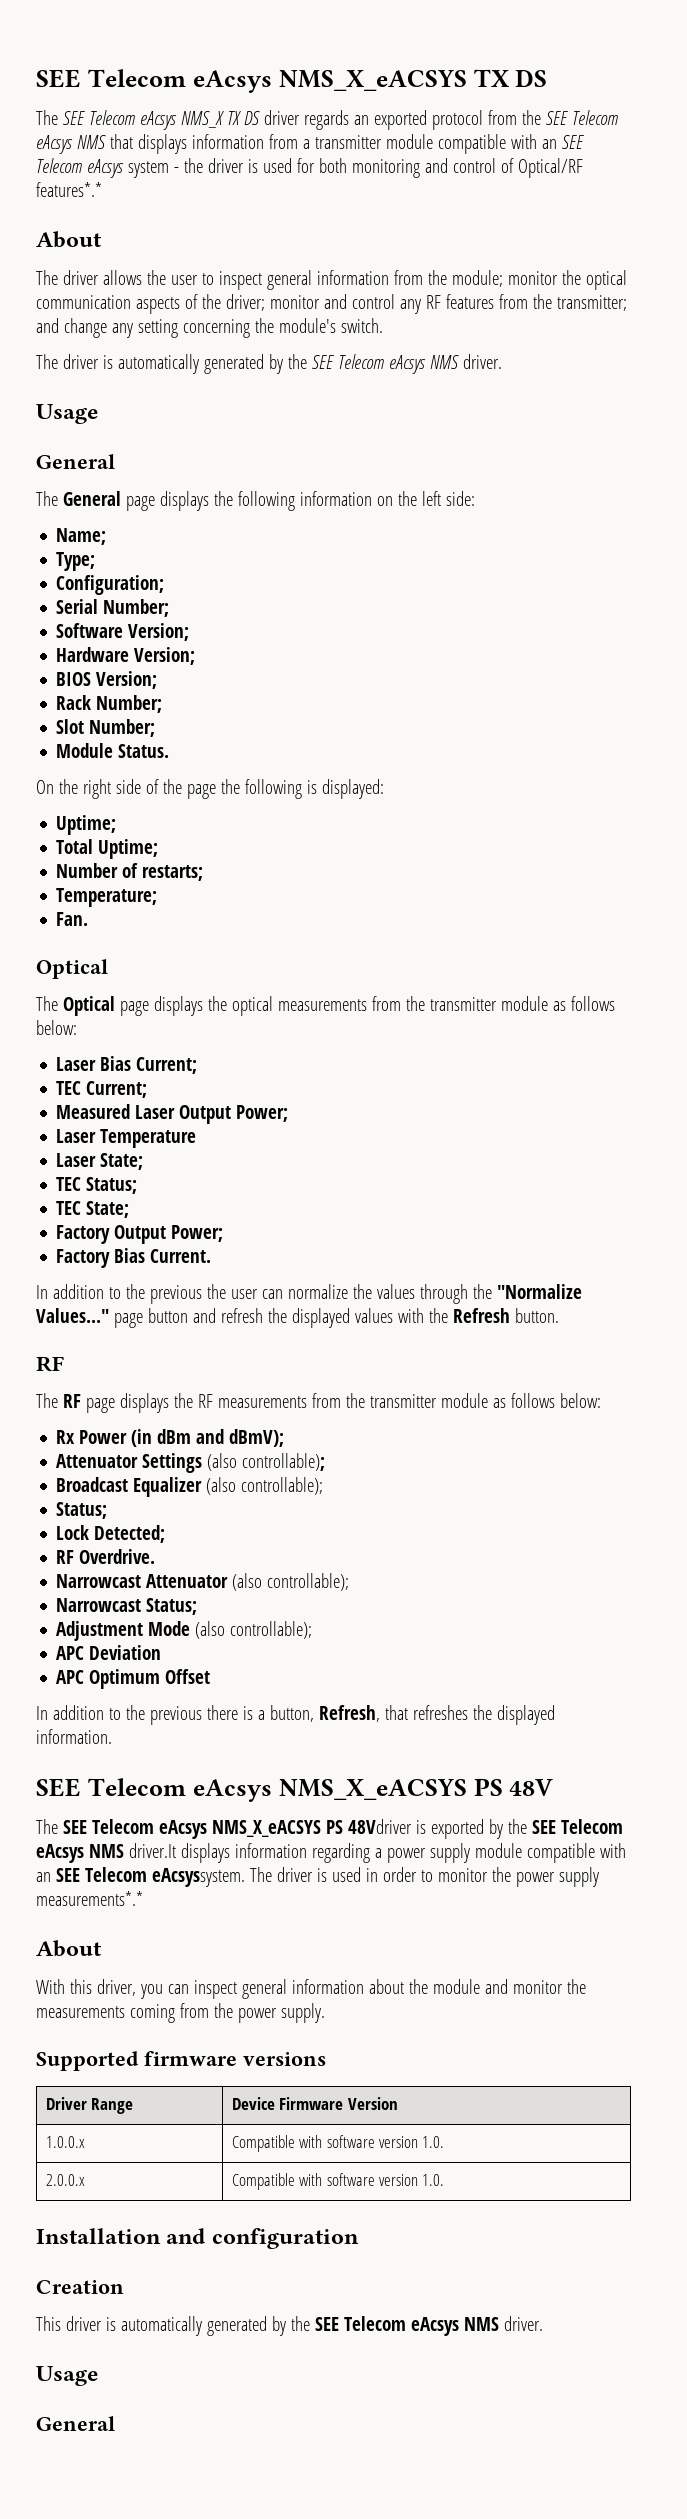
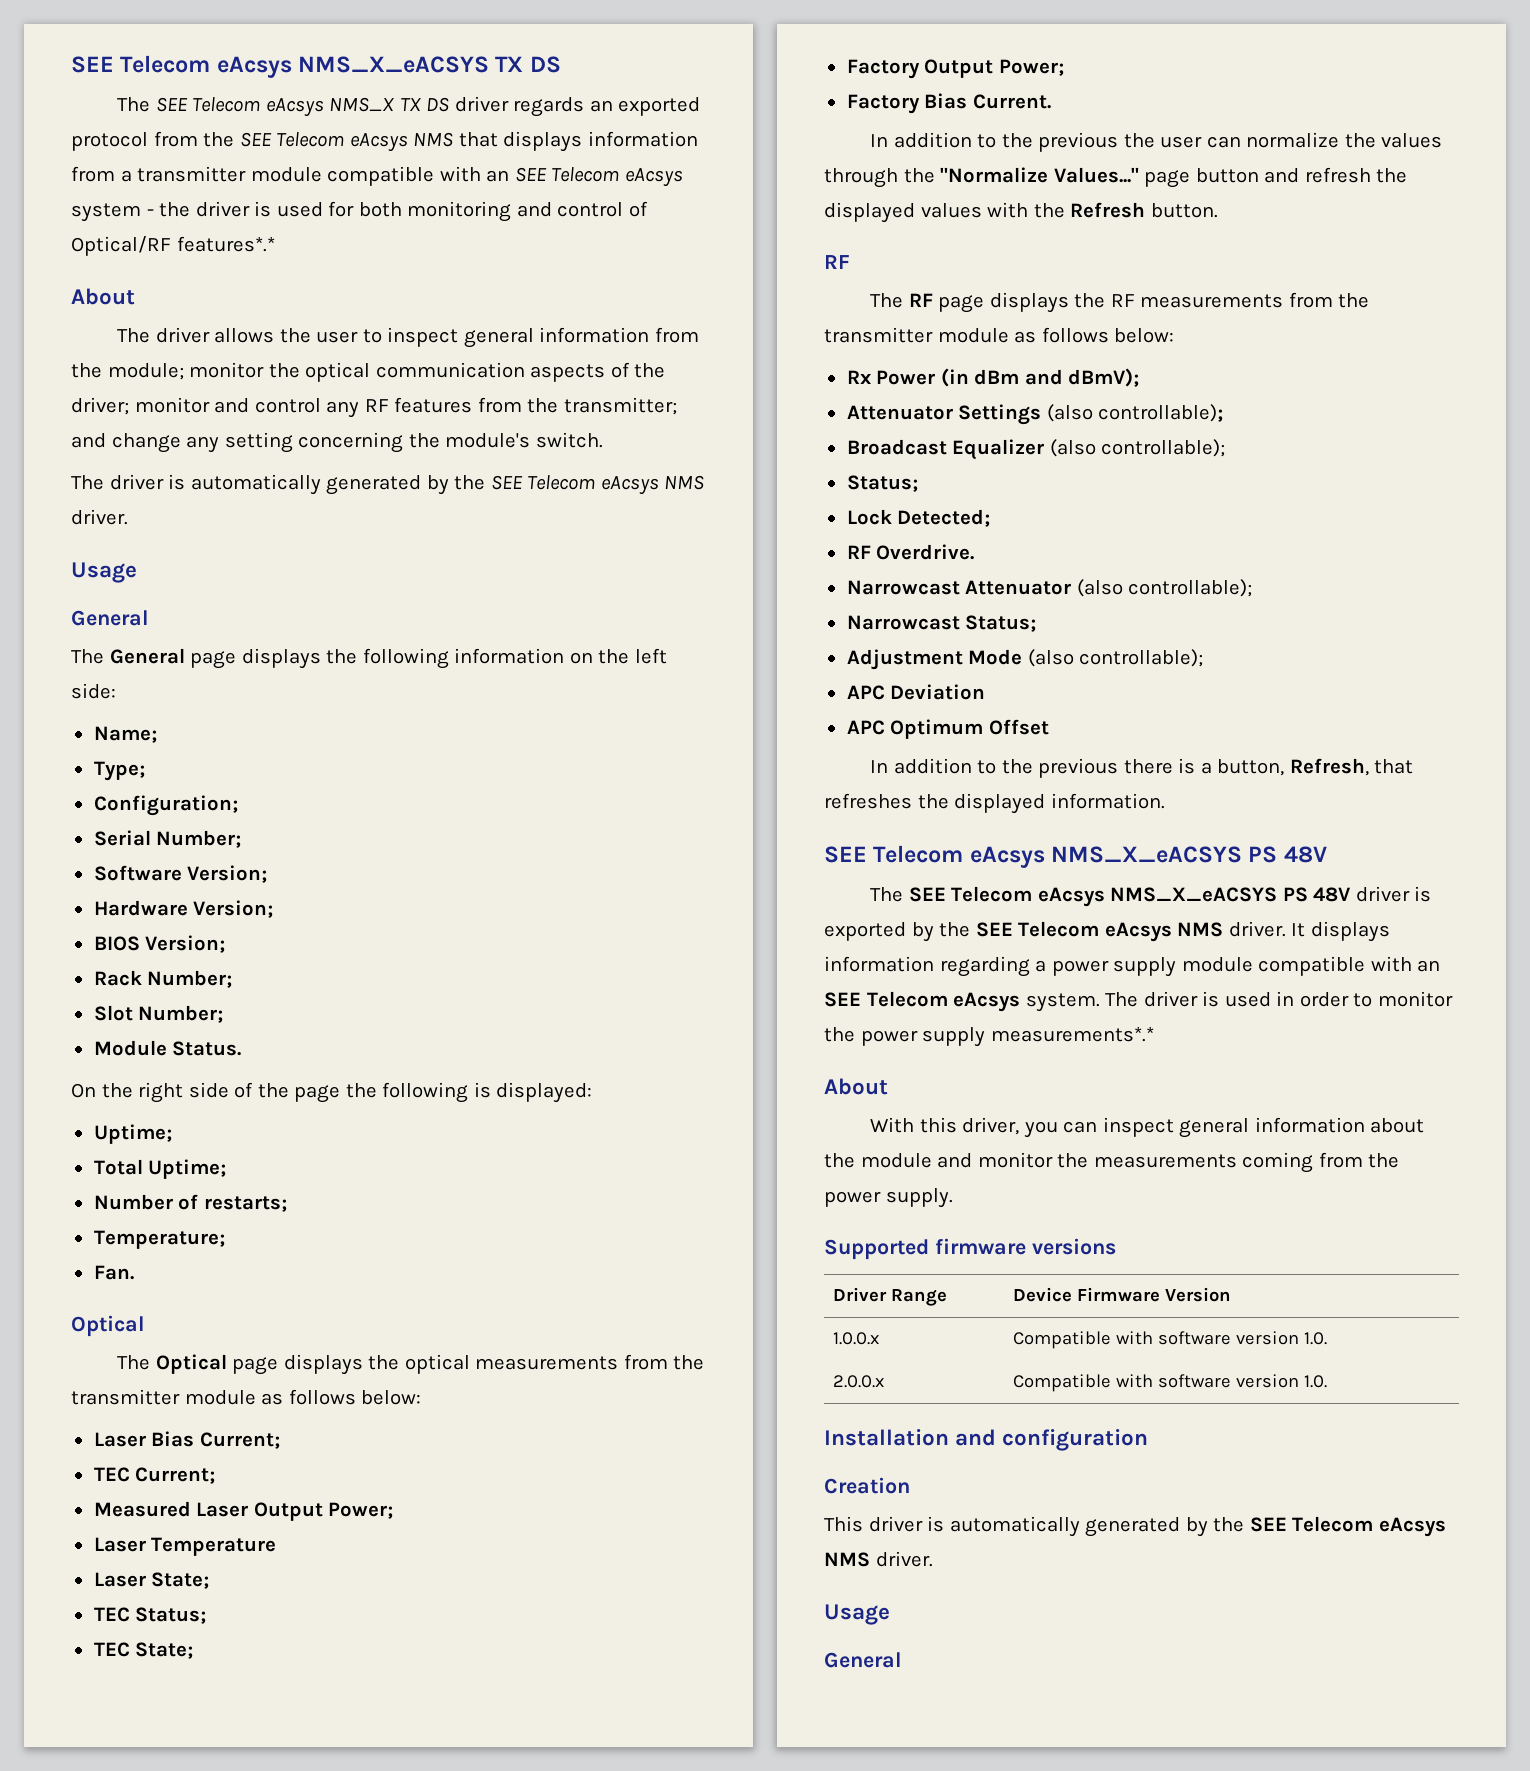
[347,1819,412,1834] 48Vdriver -> [1313,886,1410,902] 48V driver
[128,1843,176,1858] driver.It -> [1228,921,1306,937] driver. It
[151,1868,245,1887] eAcsyssystem. -> [953,992,1100,1012] eAcsys system.

